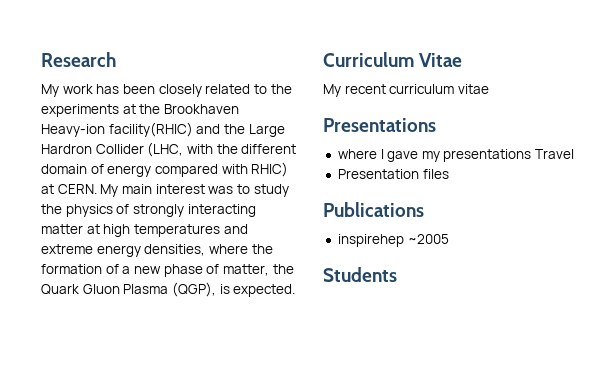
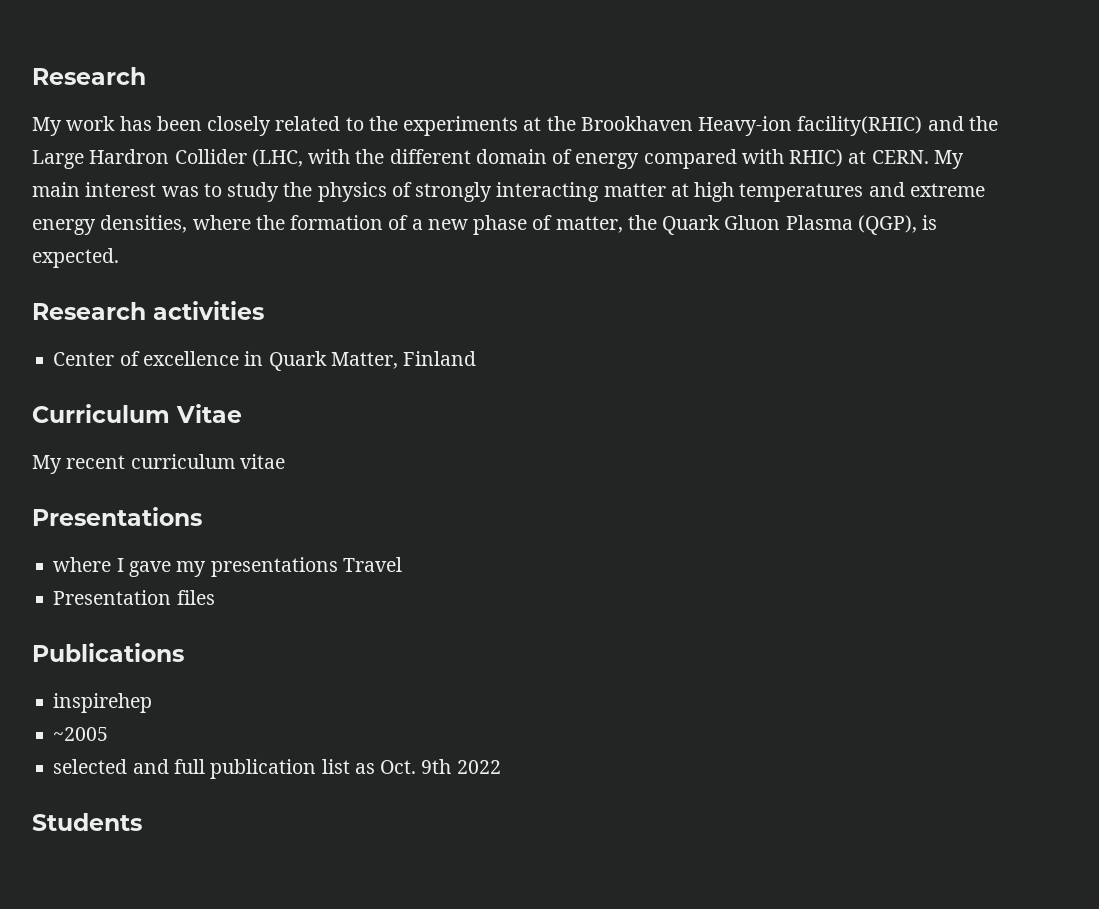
(296, 290) none -> [32,301,264,320] [53,351,477,371] // Research activities // Center of excellence in Quark Matter, Finland
(404, 240) none -> (153, 703) //
(449, 239) none -> [53,759,501,779] // selected and full publication list as Oct. 9th 2022

